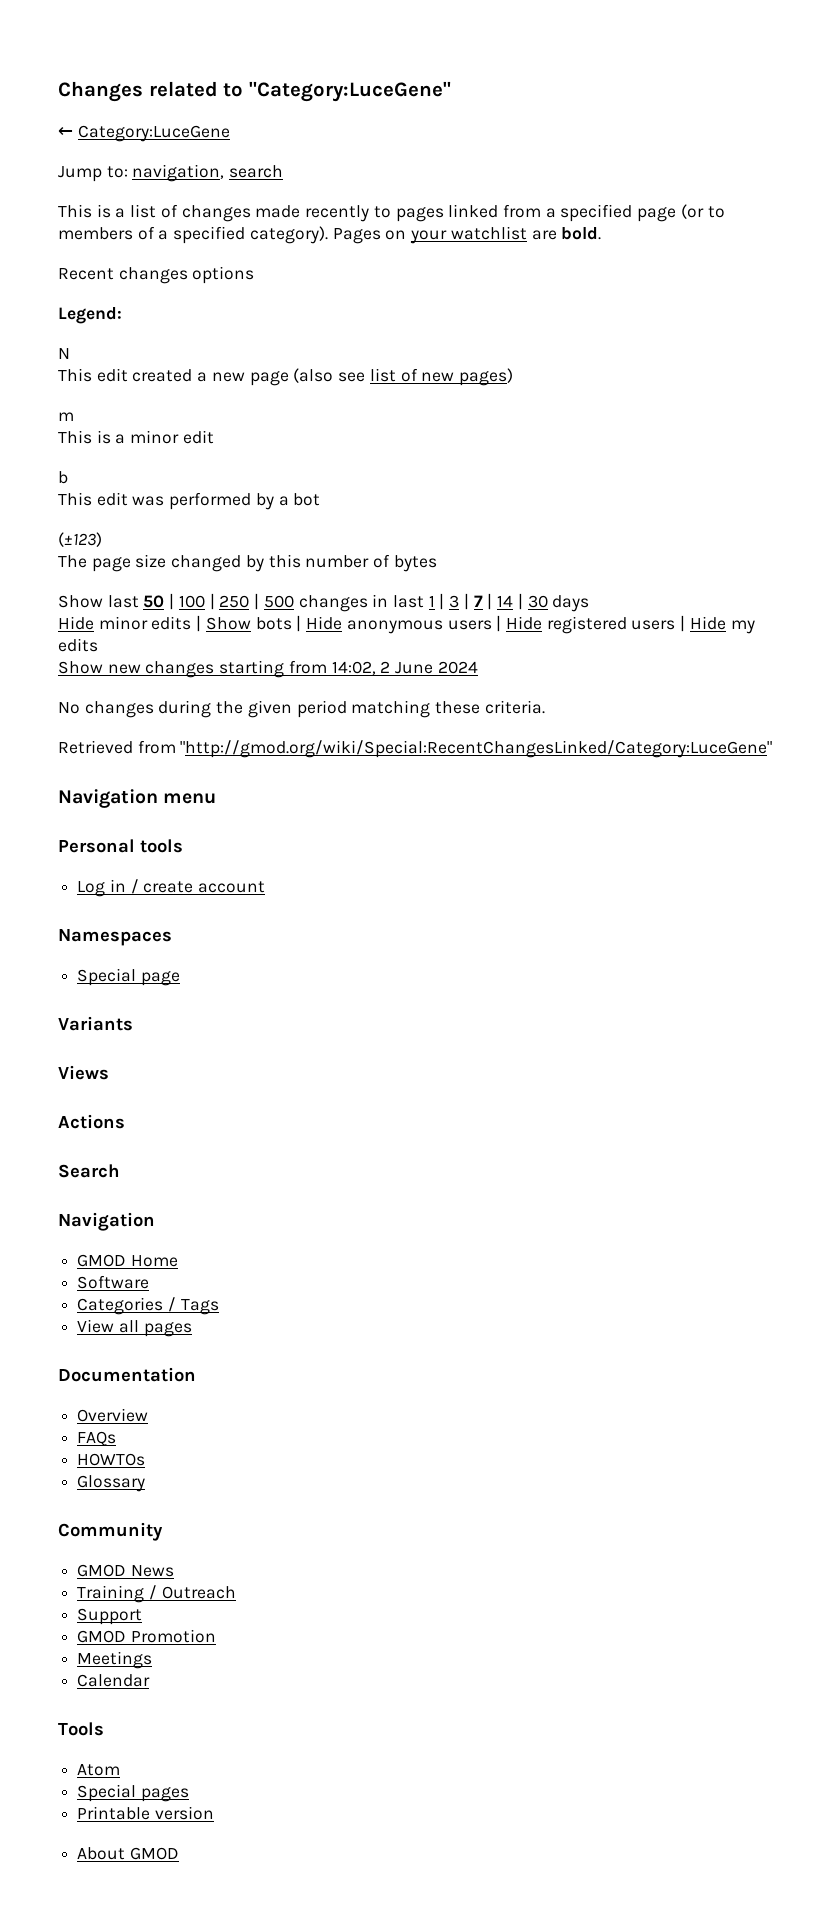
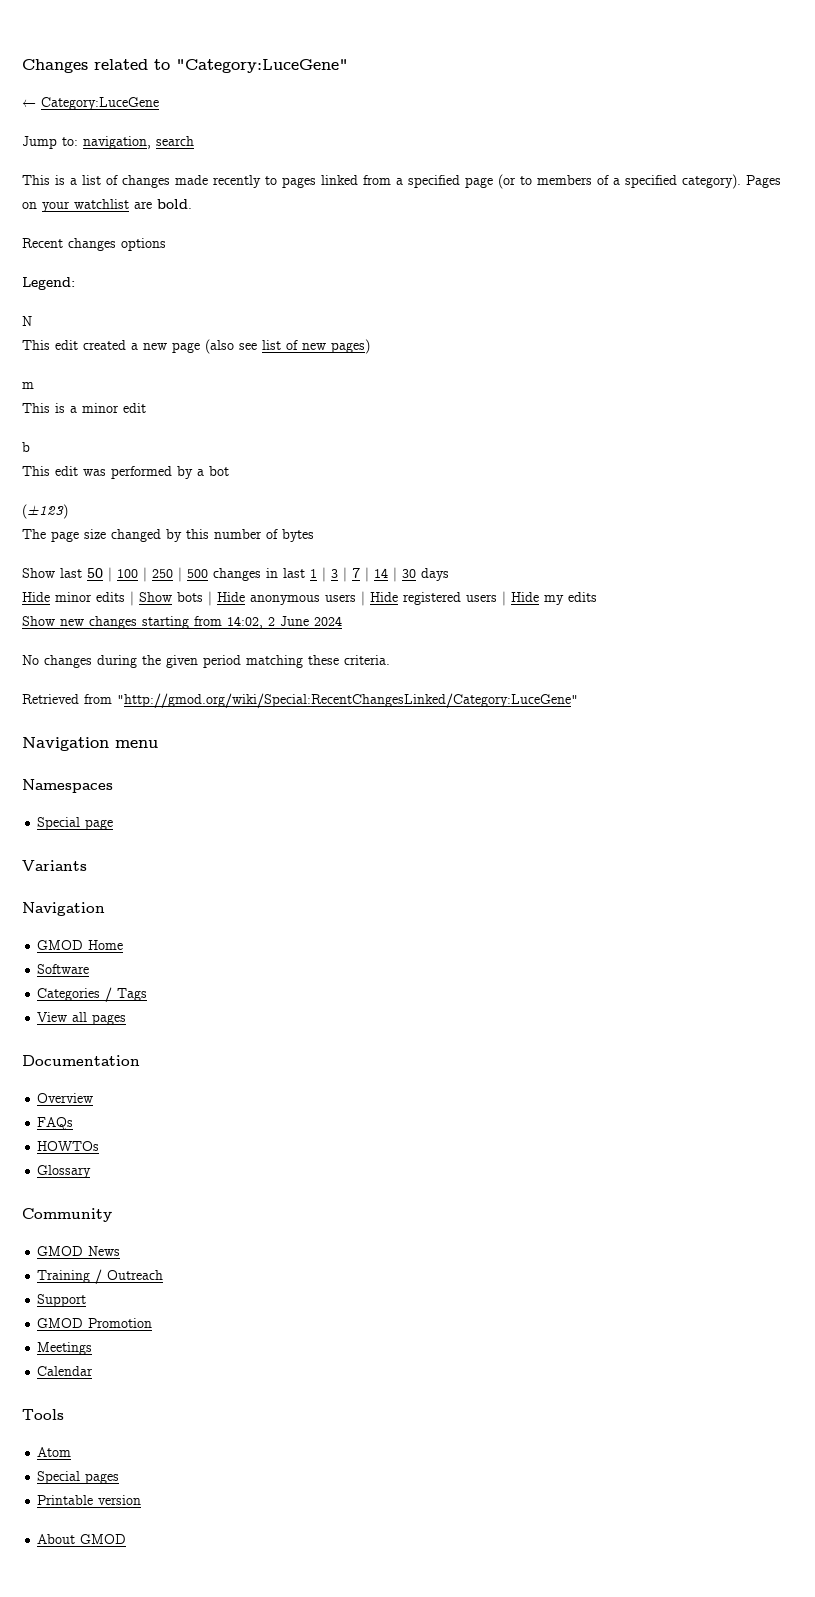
[58,839,183,853] [77,879,266,897] // Personal tools // Log in / create account -> (158, 744) none
[58,1065,109,1080] [58,1114,125,1129] [58,1164,120,1178] // Views // Actions // Search -> (87, 865) none

